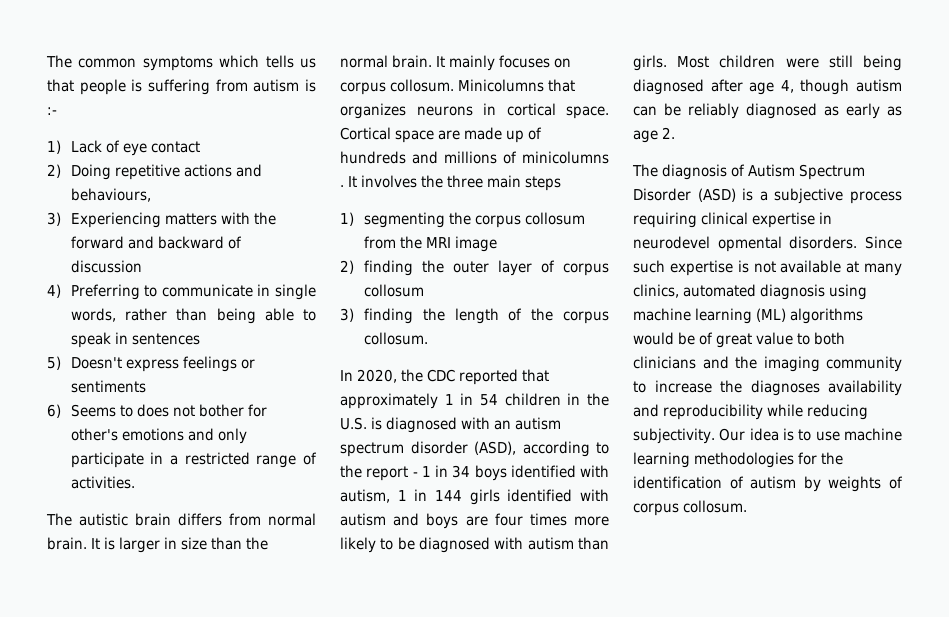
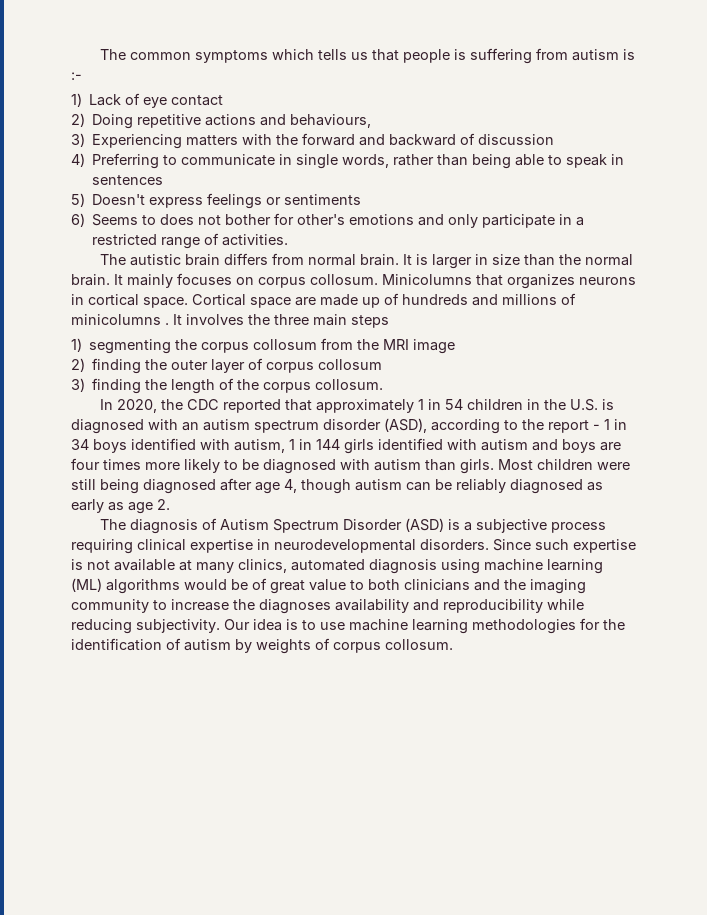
[633,236,782,252] neurodevel opmental -> [274,539,416,553] neurodevelopmental

